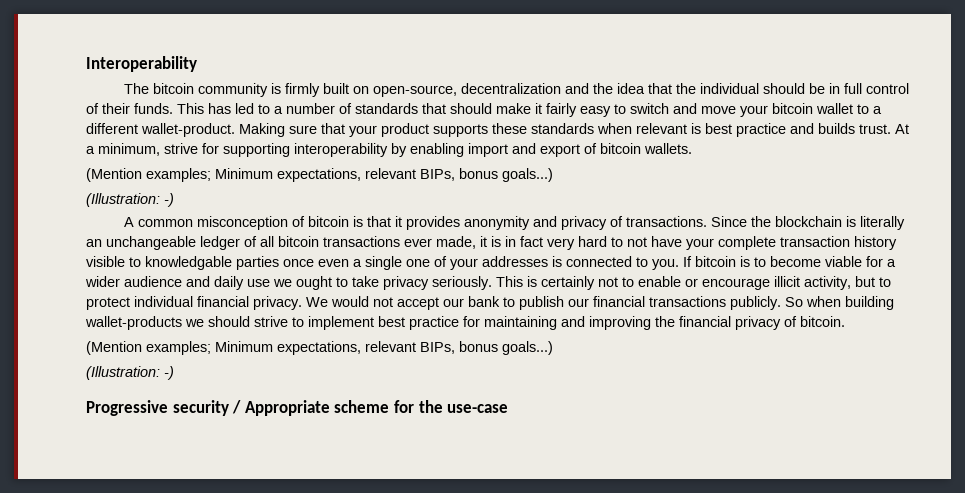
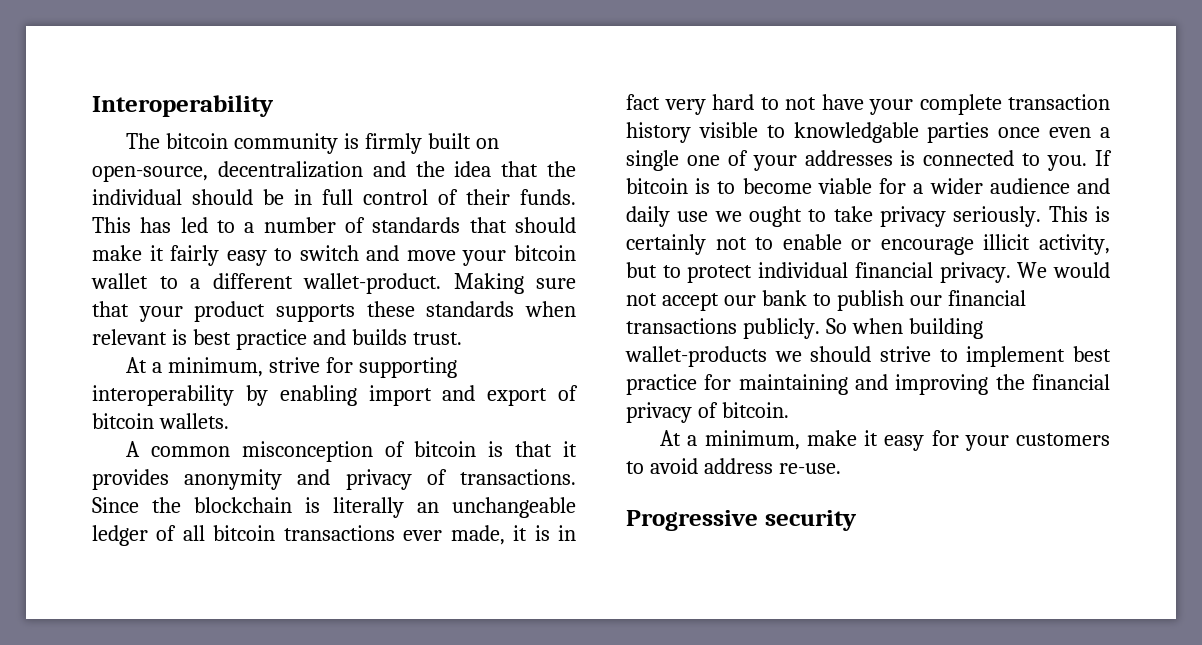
(891, 129) none -> (462, 338) //
[86,168,553,182] [86,193,174,207] // (Mention examples; Minimum expectations, relevant BIPs, bonus goals...) // (Illustration: -) -> (229, 421) none
[86,341,553,355] [86,366,174,380] [86,400,509,416] (Mention examples; Minimum expectations, relevant BIPs, bonus goals...) // (Illustration: -) // Progressive security / Appropriate scheme for the use-case -> [660,430,1110,451] [626,458,841,474] [626,510,857,531] At a minimum, make it easy for your customers to avoid address re-use. // Progressive security

